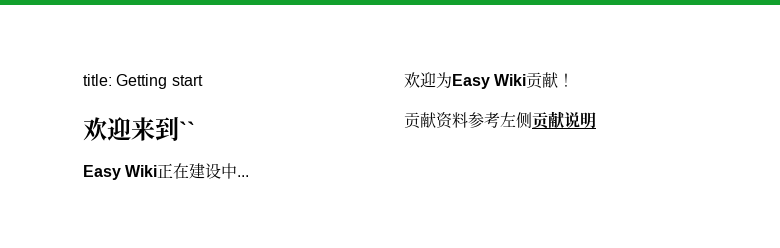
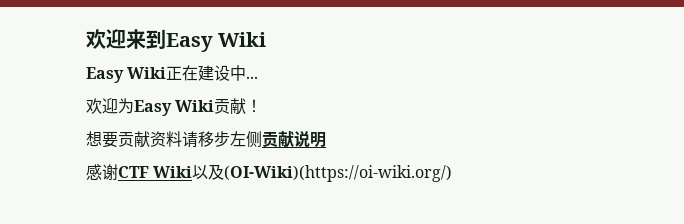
[83,74,203,89] [83,117,195,141] title: Getting start // 欢迎来到`` -> [86,29,267,52] 欢迎来到Easy Wiki
(575, 80) none -> [86,131,118,148] 想要
[468,112,500,128] 参考 -> [182,131,230,148] 请移步
(596, 120) none -> [86,164,453,182] // 感谢CTF Wiki以及(OI-Wiki)(https://oi-wiki.org/)

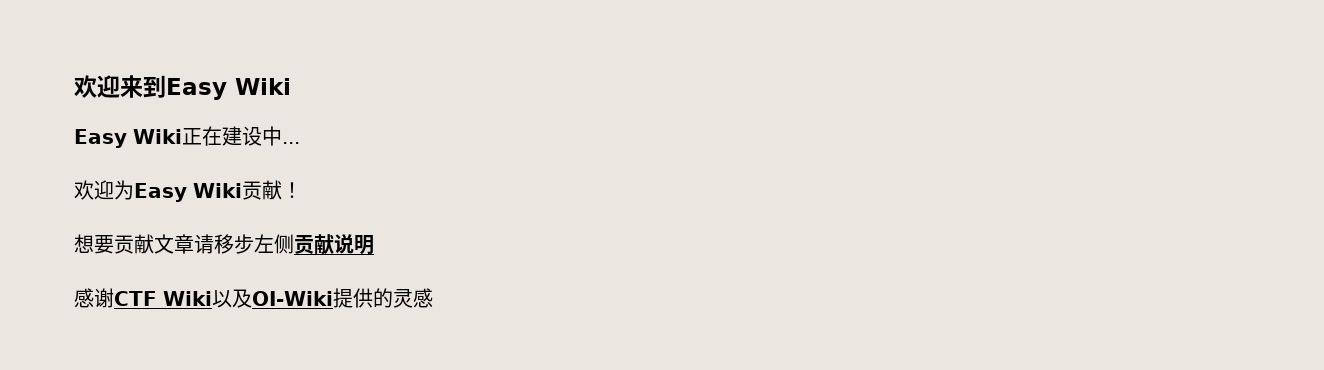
[150,131,182,147] 资料 -> [154,234,194,254] 文章
[224,165,453,182] (OI-Wiki)(https://oi-wiki.org/) -> [252,288,433,308] OI-Wiki提供的灵感

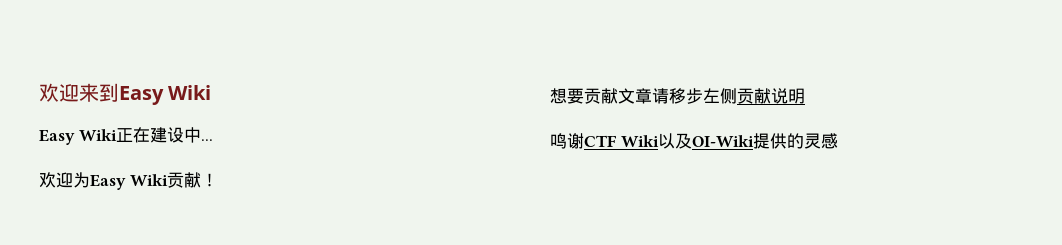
[74,288,94,308] 感 -> [550,133,567,149] 鸣

